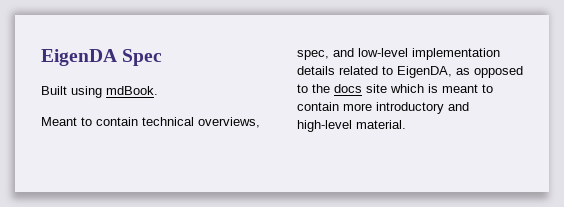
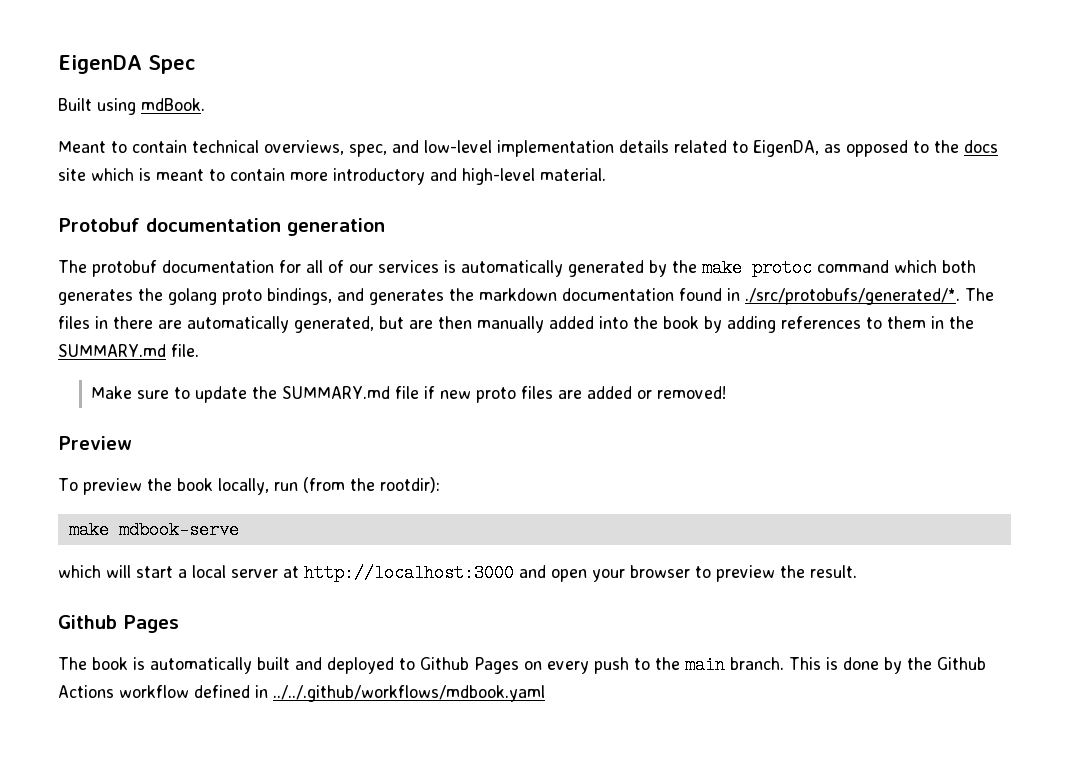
(406, 124) none -> [58,218,385,236] [58,259,976,277] [58,288,994,305] [58,316,974,333] [58,344,199,357] [91,386,727,403] [58,436,132,450] [58,477,440,495] [68,521,239,539] [58,564,857,582] [58,615,179,633] [58,656,986,674] [58,685,545,702] // Protobuf documentation generation // The protobuf documentation for all of our services is automatically generated by the make protoc command which both generates the golang proto bindings, and generates the markdown documentation found in ./src/protobufs/generated/*. The files in there are automatically generated, but are then manually added into the book by adding references to them in the SUMMARY.md file. // Make sure to update the SUMMARY.md file if new proto files are added or removed! // Preview // To preview the book locally, run (from the rootdir): // make mdbook-serve // which will start a local server at http://localhost:3000 and open your browser to preview the result. // Github Pages // The book is automatically built and deployed to Github Pages on every push to the main branch. This is done by the Github Actions workflow defined in ../../.github/workflows/mdbook.yaml

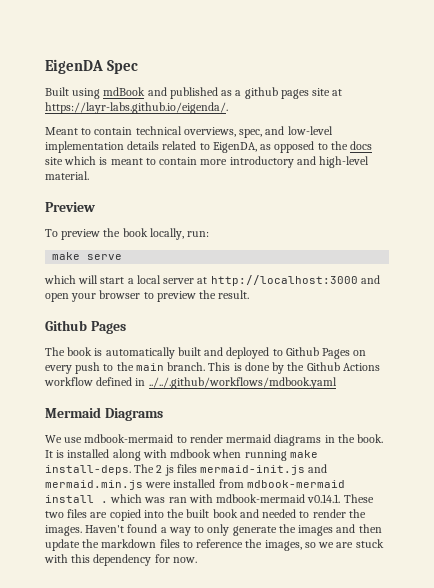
[141,98,205,111] mdBook. -> [103,87,343,99] [45,102,228,114] mdBook and published as a github pages site at https://layr-labs.github.io/eigenda/.
[58,218,385,236] [58,259,976,277] [58,288,994,305] [58,316,974,333] [58,344,199,357] [91,386,727,403] // Protobuf documentation generation // The protobuf documentation for all of our services is automatically generated by the make protoc command which both generates the golang proto bindings, and generates the markdown documentation found in ./src/protobufs/generated/*. The files in there are automatically generated, but are then manually added into the book by adding references to them in the SUMMARY.md file. // Make sure to update the SUMMARY.md file if new proto files are added or removed! -> (89, 175) none
[273,477,440,493] [68,521,239,539] run (from the rootdir): // make mdbook-serve -> [187,231,210,237] [52,252,123,260] run: // make serve
(545, 693) none -> [45,407,163,421] [45,434,384,446] [45,449,318,461] [45,464,328,476] [45,479,345,490] [45,494,374,503] [45,509,366,521] [45,524,382,536] [45,539,384,551] [44,554,197,566] // Mermaid Diagrams // We use mdbook-mermaid to render mermaid diagrams in the book. It is installed along with mdbook when running make install-deps. The 2 js files mermaid-init.js and mermaid.min.js were installed from mdbook-mermaid install . which was ran with mdbook-mermaid v0.14.1. These two files are copied into the built book and needed to render the images. Haven't found a way to only generate the images and then update the markdown files to reference the images, so we are stuck with this dependency for now.

